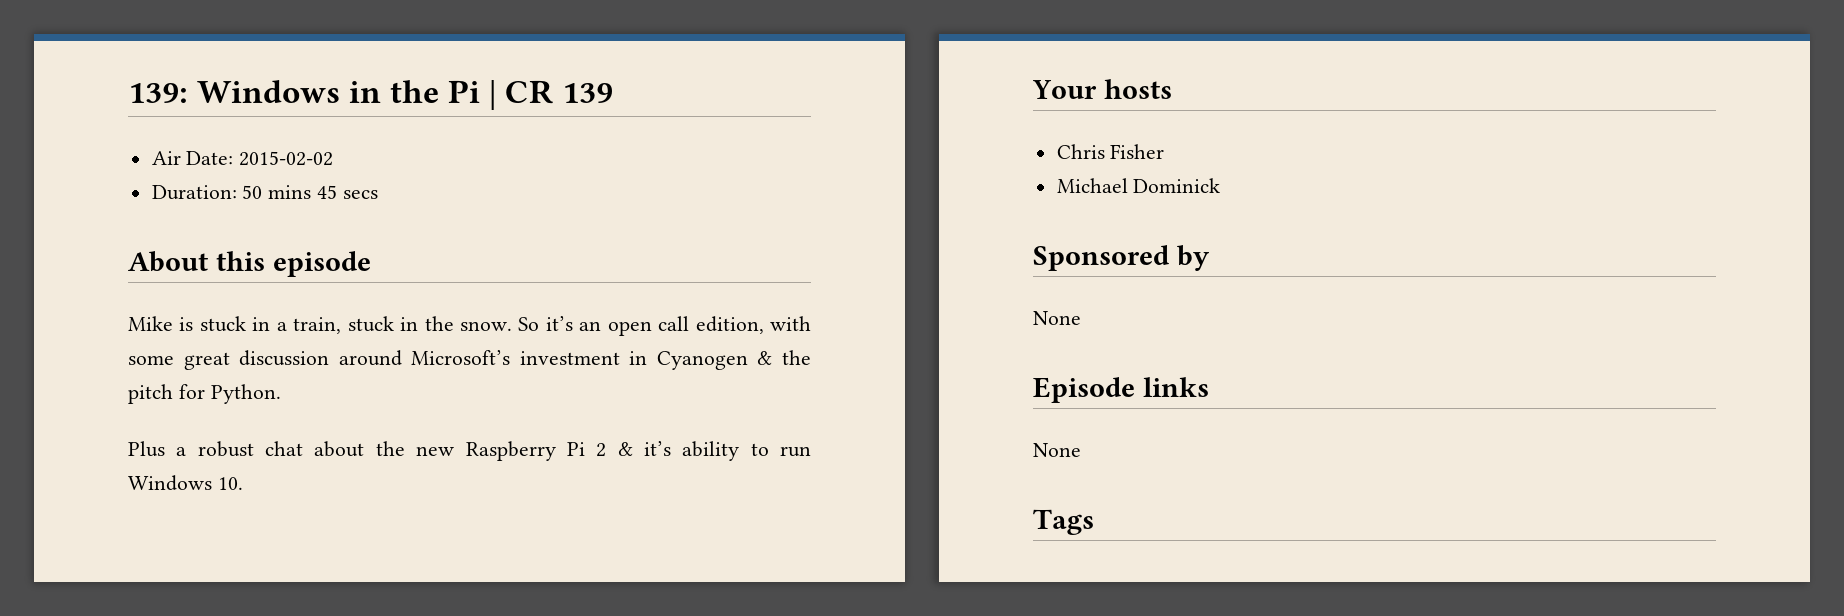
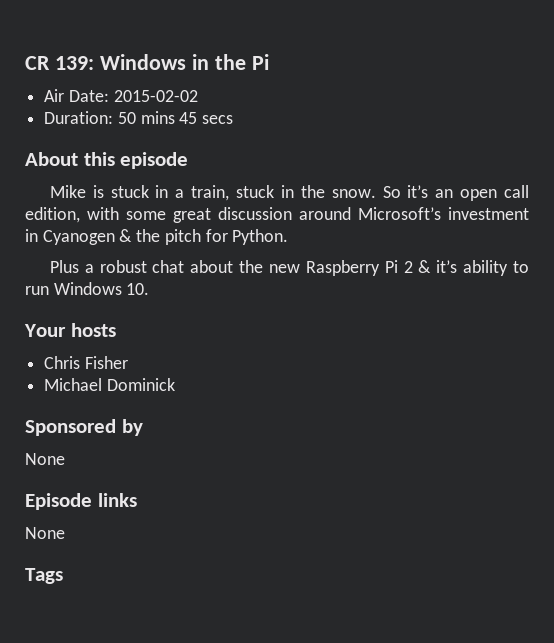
(128, 93) none -> [25,56,50,70] CR
[489,80,614,110] | CR 139 -> (269, 62) none

